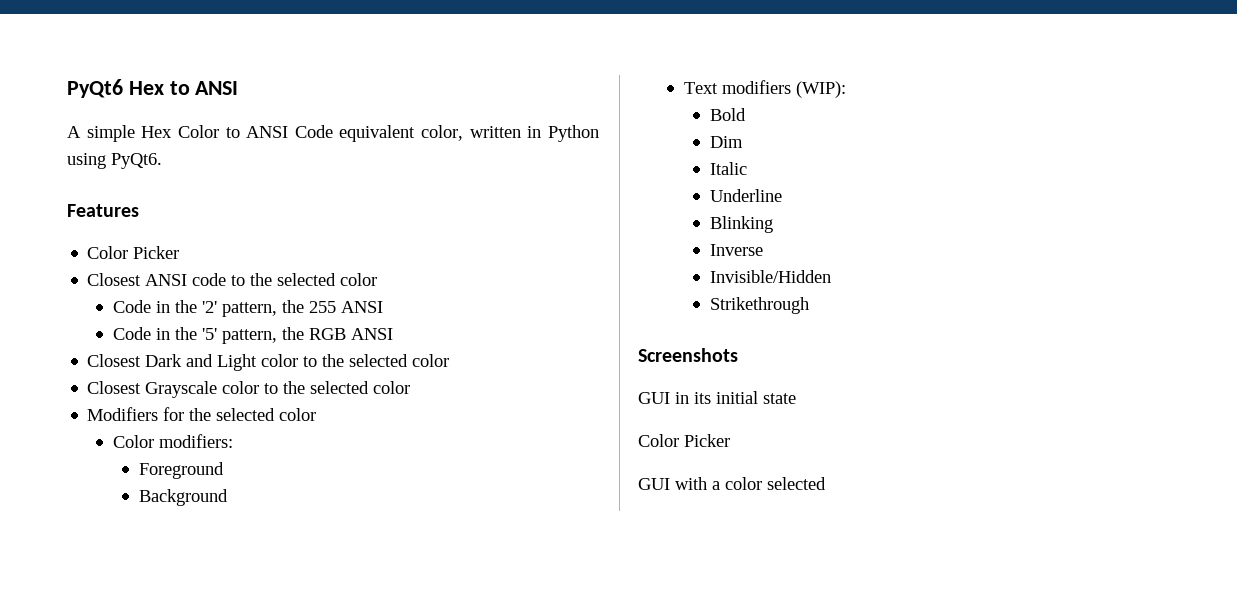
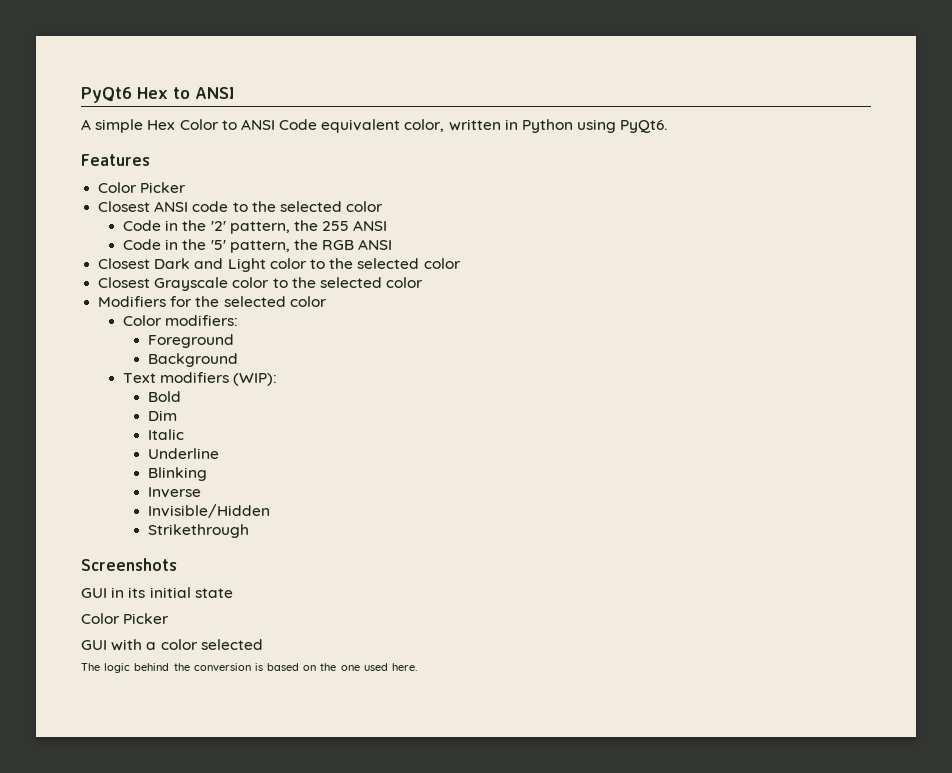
(826, 483) none -> [81,663,418,673] // The logic behind the conversion is based on the one used here.

